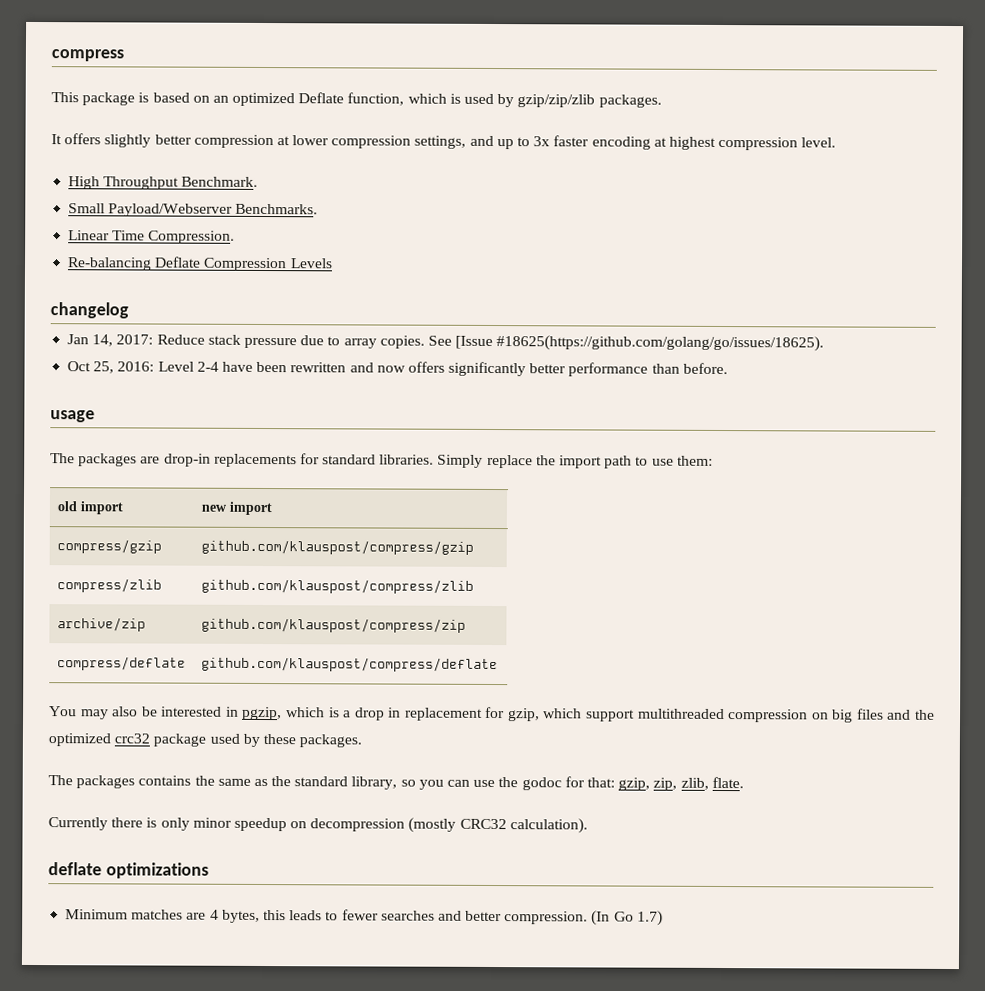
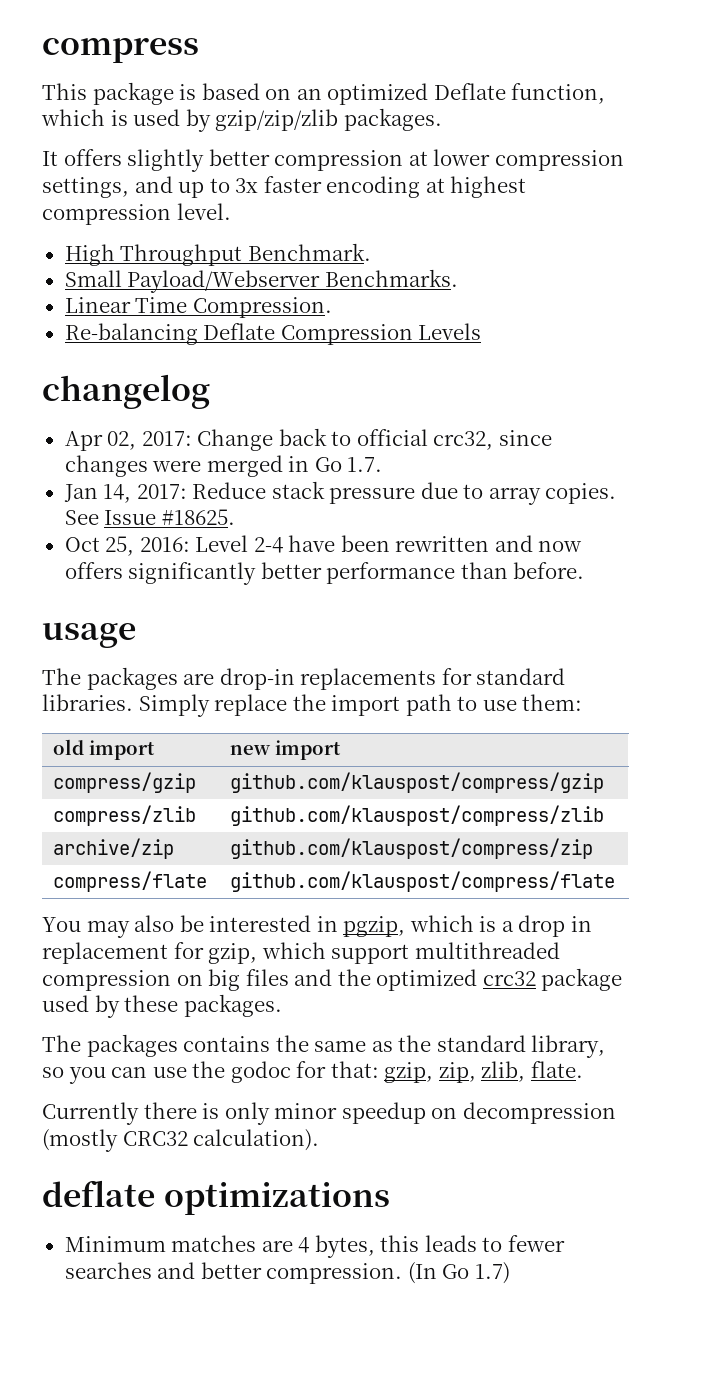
(129, 310) none -> [64,428,552,451] [64,455,383,477] // Apr 02, 2017: Change back to official crc32, since changes were merged in Go 1.7.
[455,335,825,352] [Issue #18625(https://github.com/golang/go/issues/18625). -> [104,509,235,525] Issue #18625.
[56,656,186,671] [200,656,498,673] compress/deflate | github.com/klauspost/compress/deflate -> [52,871,207,892] [229,871,615,892] compress/flate | github.com/klauspost/compress/flate

